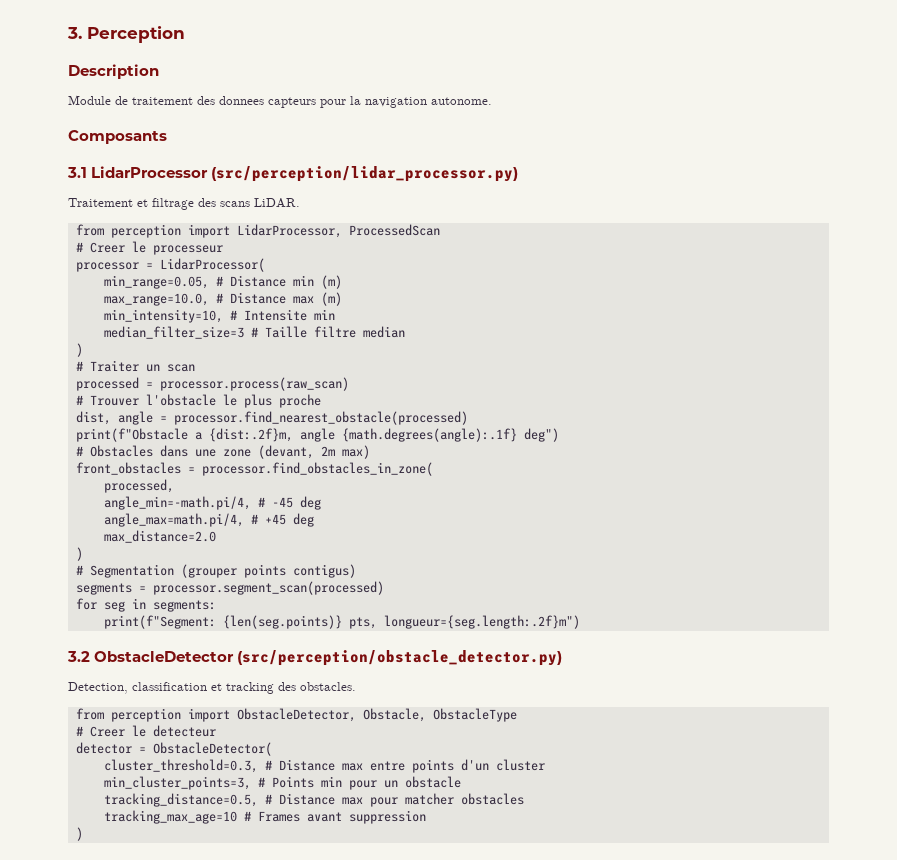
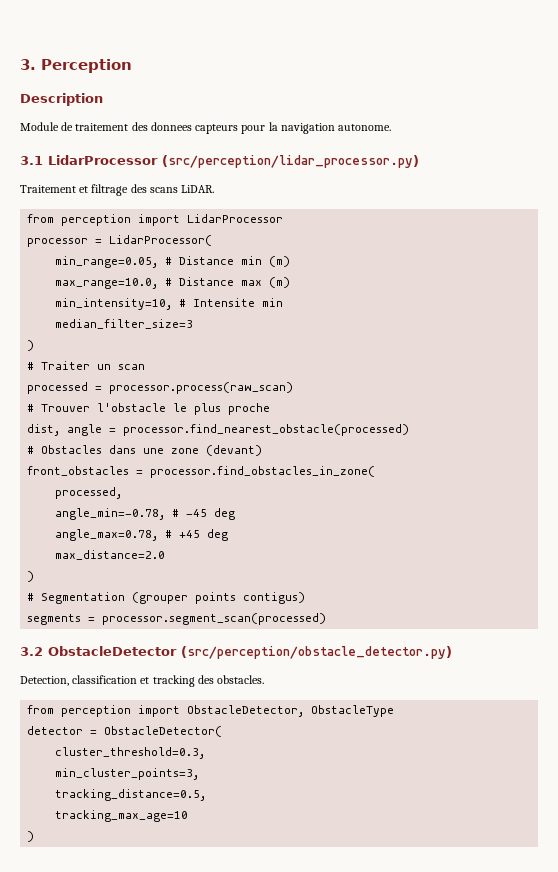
[68,130,167,144] // Composants -> (392, 127) none
[236,224,440,238] [75,241,223,255] LidarProcessor, ProcessedScan // # Creer le processeur -> [187,214,284,223] LidarProcessor
[250,326,405,338] # Taille filtre median -> (194, 324) none
[75,428,559,442] // print(f"Obstacle a {dist:.2f}m, angle {math.degrees(angle):.1f} deg") -> (410, 430) none
[257,445,370,459] (devant, 2m max) -> [206,445,263,456] (devant)
[103,496,251,510] angle_min=-math.pi/4, -> [55,508,166,520] angle_min=-0.78,
[103,513,244,527] angle_max=math.pi/4, -> [55,529,159,541] angle_max=0.78,
[75,598,216,612] [103,615,580,629] // for seg in segments: // print(f"Segment: {len(seg.points)} pts, longueur={seg.length:.2f}m") -> (327, 619) none
[362,708,426,722] Obstacle, -> (305, 711) none
[75,725,216,737] // # Creer le detecteur -> (395, 711) none
[264,759,545,773] [103,776,461,790] [103,793,524,807] [103,810,426,824] # Distance max entre points d'un cluster // min_cluster_points=3, # Points min pour un obstacle // tracking_distance=0.5, # Distance max pour matcher obstacles // tracking_max_age=10 # Frames avant suppression -> [55,768,200,780] [55,789,207,801] [55,810,189,822] // min_cluster_points=3, // tracking_distance=0.5, // tracking_max_age=10

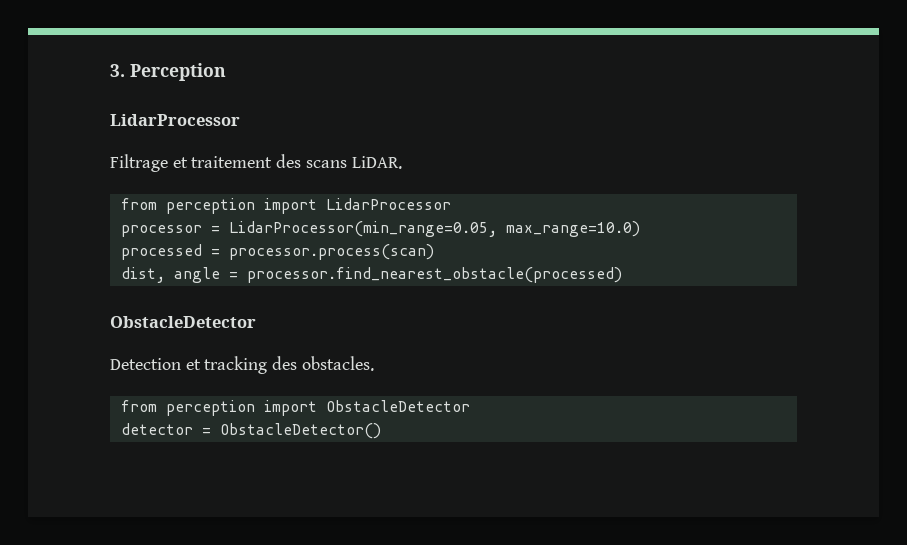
[20,93,103,106] [20,122,392,134] [20,155,419,168] [20,184,129,196] Description // Module de traitement des donnees capteurs pour la navigation autonome. // 3.1 LidarProcessor (src/perception/lidar_processor.py) // Traitement et filtrage -> [110,114,240,126] [110,154,273,172] LidarProcessor // Filtrage et traitement
[109,235,213,246] [55,256,291,268] [55,277,291,289] [55,298,284,310] [55,319,194,329] [27,340,35,351] [27,361,146,370] [27,382,294,394] [27,403,271,415] [27,424,410,436] [27,445,263,456] [27,466,376,478] [55,487,123,499] [55,508,236,520] [55,529,229,541] [55,550,166,560] [27,571,35,582] [27,592,306,604] [27,613,327,625] [20,646,452,659] [20,675,138,686] LidarProcessor( // min_range=0.05, # Distance min (m) // max_range=10.0, # Distance max (m) // min_intensity=10, # Intensite min // median_filter_size=3 // ) // # Traiter un scan // processed = processor.process(raw_scan) // # Trouver l'obstacle le plus proche // dist, angle = processor.find_nearest_obstacle(processed) // # Obstacles dans une zone (devant) // front_obstacles = processor.find_obstacles_in_zone( // processed, // angle_min=-0.78, # -45 deg // angle_max=0.78, # +45 deg // max_distance=2.0 // ) // # Segmentation (grouper points contigus) // segments = processor.segment_scan(processed) // 3.2 ObstacleDetector (src/perception/obstacle_detector.py) // Detection, classification -> [228,221,640,237] [120,244,434,260] [120,267,622,283] [110,316,256,328] [110,358,181,370] LidarProcessor(min_range=0.05, max_range=10.0) // processed = processor.process(scan) // dist, angle = processor.find_nearest_obstacle(processed) // ObstacleDetector // Detection
[187,705,395,717] ObstacleDetector, ObstacleType -> [325,400,470,412] ObstacleDetector
[104,726,223,737] [55,747,206,759] [55,768,200,780] [55,789,207,801] [55,810,189,822] [27,831,35,842] ObstacleDetector( // cluster_threshold=0.3, // min_cluster_points=3, // tracking_distance=0.5, // tracking_max_age=10 // ) -> [219,423,381,439] ObstacleDetector()

